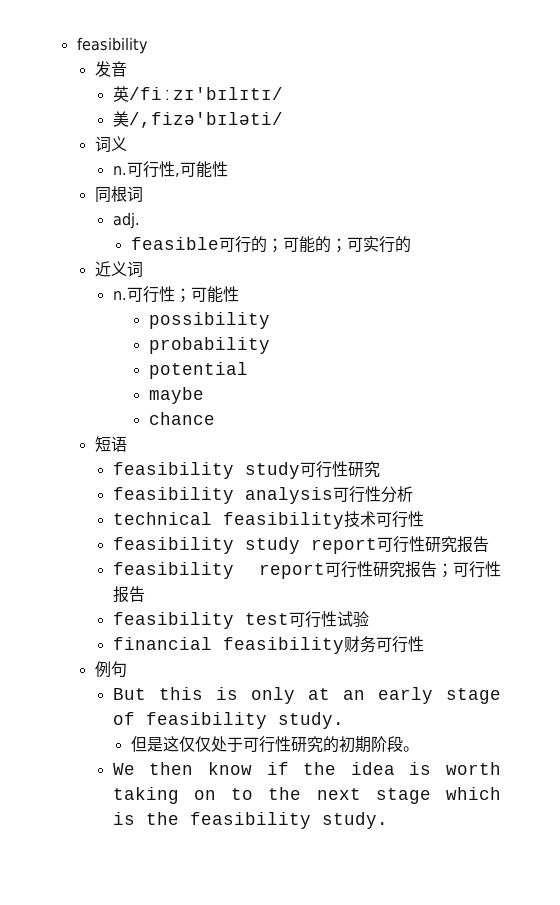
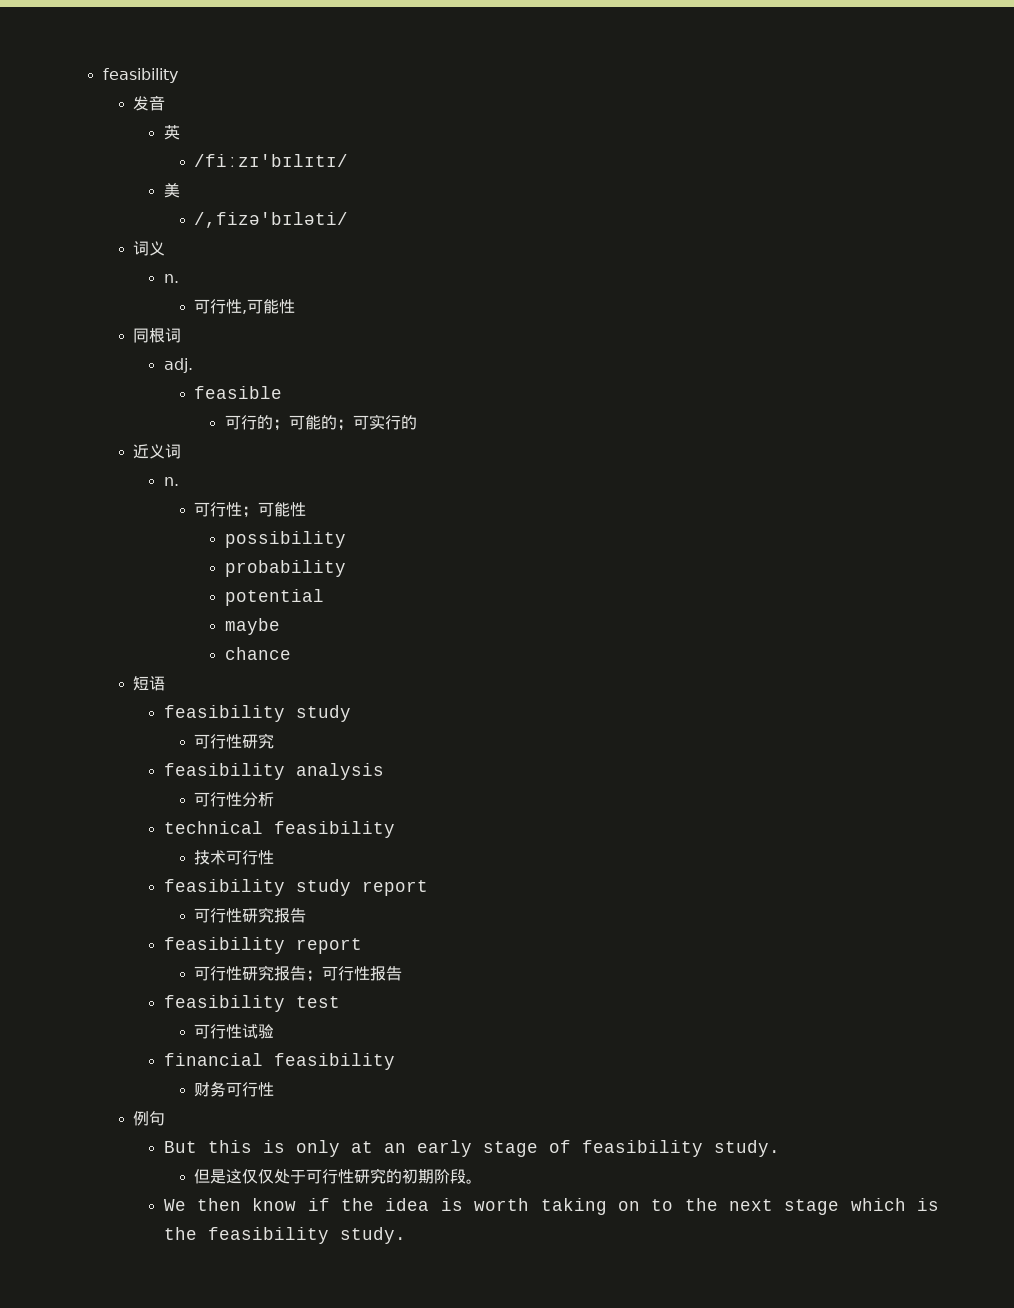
(129, 94) none -> (180, 132) //
(129, 119) none -> (180, 190) //
(127, 170) none -> (179, 278) //
(219, 243) none -> (283, 392) //
(127, 295) none -> (179, 481) //
(300, 470) none -> (351, 713) //
(333, 495) none -> (384, 771) //
(344, 520) none -> (395, 829) //
(377, 546) none -> (428, 888) //
(325, 571) none -> (362, 946) //
(289, 619) none -> (340, 1002) //
(344, 645) none -> (395, 1061) //

